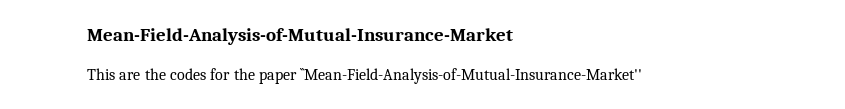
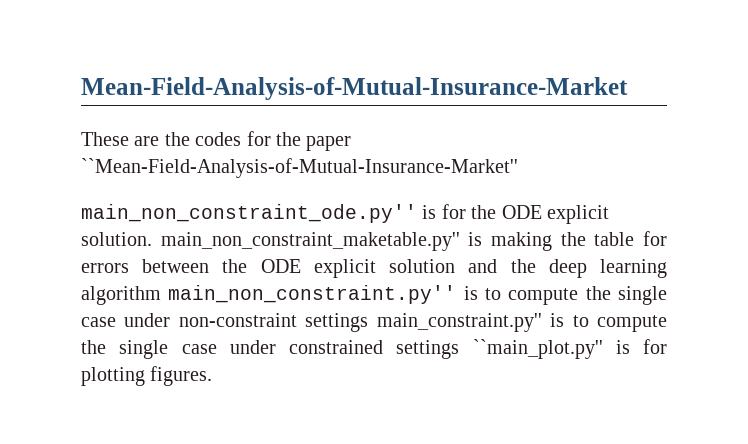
[87,68,115,80] This -> [81,132,129,146] These
(643, 76) none -> [81,204,609,224] [81,231,667,251] [81,259,667,278] [81,285,667,305] [81,313,667,332] [81,339,667,359] [81,366,213,386] // main_non_constraint_ode.py'' is for the ODE explicit solution. main_non_constraint_maketable.py'' is making the table for errors between the ODE explicit solution and the deep learning algorithm main_non_constraint.py'' is to compute the single case under non-constraint settings main_constraint.py'' is to compute the single case under constrained settings ``main_plot.py'' is for plotting figures.

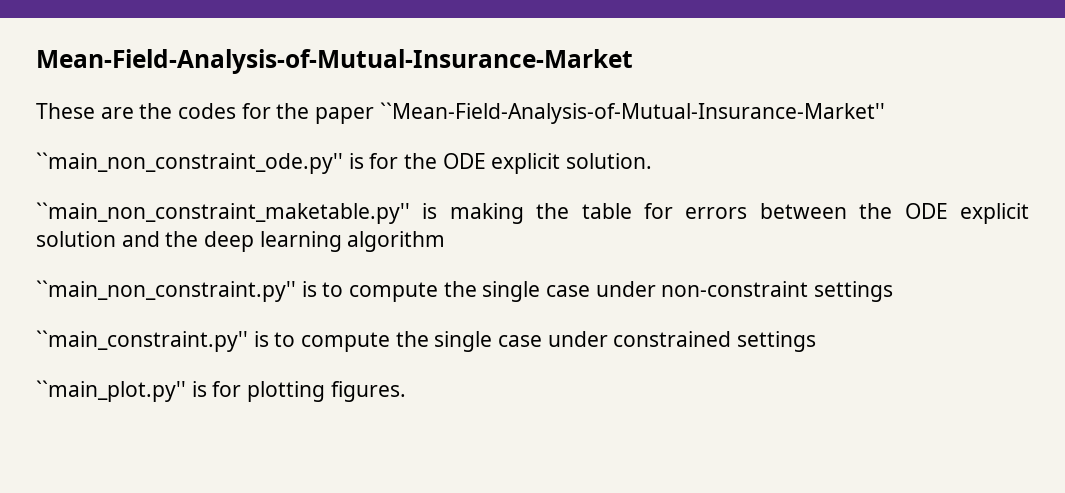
[81,204,417,223] main_non_constraint_ode.py'' -> [36,152,343,174] ``main_non_constraint_ode.py''
[160,232,460,251] main_non_constraint_maketable.py'' -> [36,202,410,224] // ``main_non_constraint_maketable.py''
[168,285,457,304] main_non_constraint.py'' -> [36,280,296,302] // ``main_non_constraint.py''
[376,313,542,332] main_constraint.py'' -> [36,330,248,352] // ``main_constraint.py''
(460, 349) none -> (817, 341) //

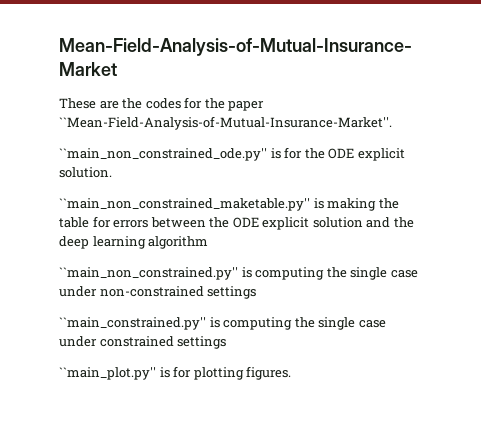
[379,102,885,124] [36,152,343,174] ``Mean-Field-Analysis-of-Mutual-Insurance-Market'' // ``main_non_constraint_ode.py'' -> [59,116,392,130] [59,148,267,161] ``Mean-Field-Analysis-of-Mutual-Insurance-Market''. // ``main_non_constrained_ode.py''
[36,202,410,224] ``main_non_constraint_maketable.py'' -> [59,198,310,211] ``main_non_constrained_maketable.py''
[36,280,894,302] [36,330,391,352] ``main_non_constraint.py'' is to compute the single case under non-constraint settings // ``main_constraint.py'' is to compute -> [59,267,418,280] [59,286,257,299] [59,317,293,330] ``main_non_constrained.py'' is computing the single case under non-constrained settings // ``main_constrained.py'' is computing

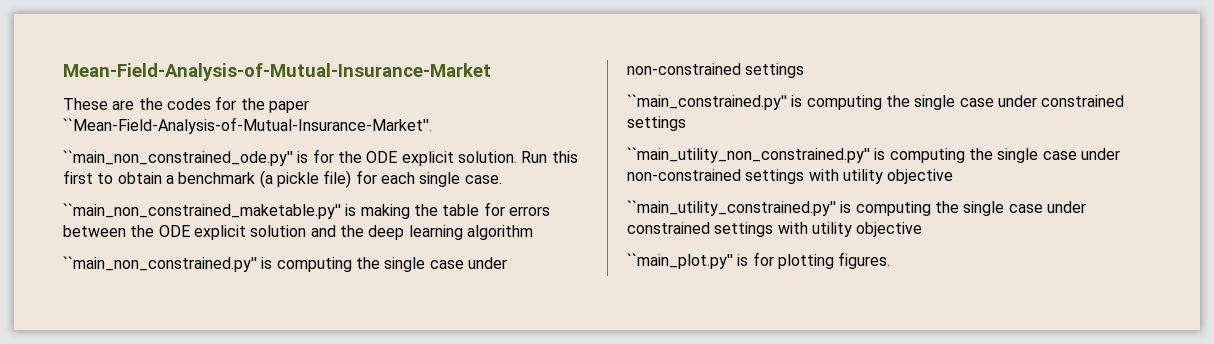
(112, 172) none -> [521,151,578,163] [63,170,502,188] Run this first to obtain a benchmark (a pickle file) for each single case.
(227, 342) none -> [627,147,1120,163] [627,169,954,184] [627,200,1086,216] [627,222,923,237] // ``main_utility_non_constrained.py'' is computing the single case under non-constrained settings with utility objective // ``main_utility_constrained.py'' is computing the single case under constrained settings with utility objective

